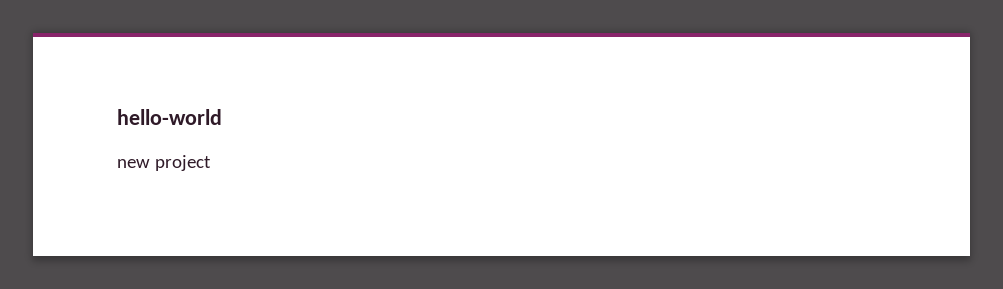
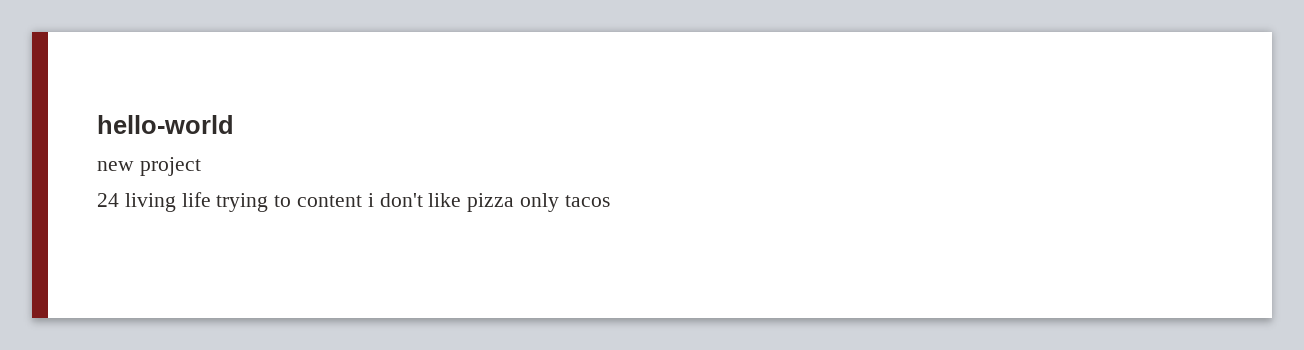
(211, 163) none -> [97,192,610,212] // 24 living life trying to content i don't like pizza only tacos

